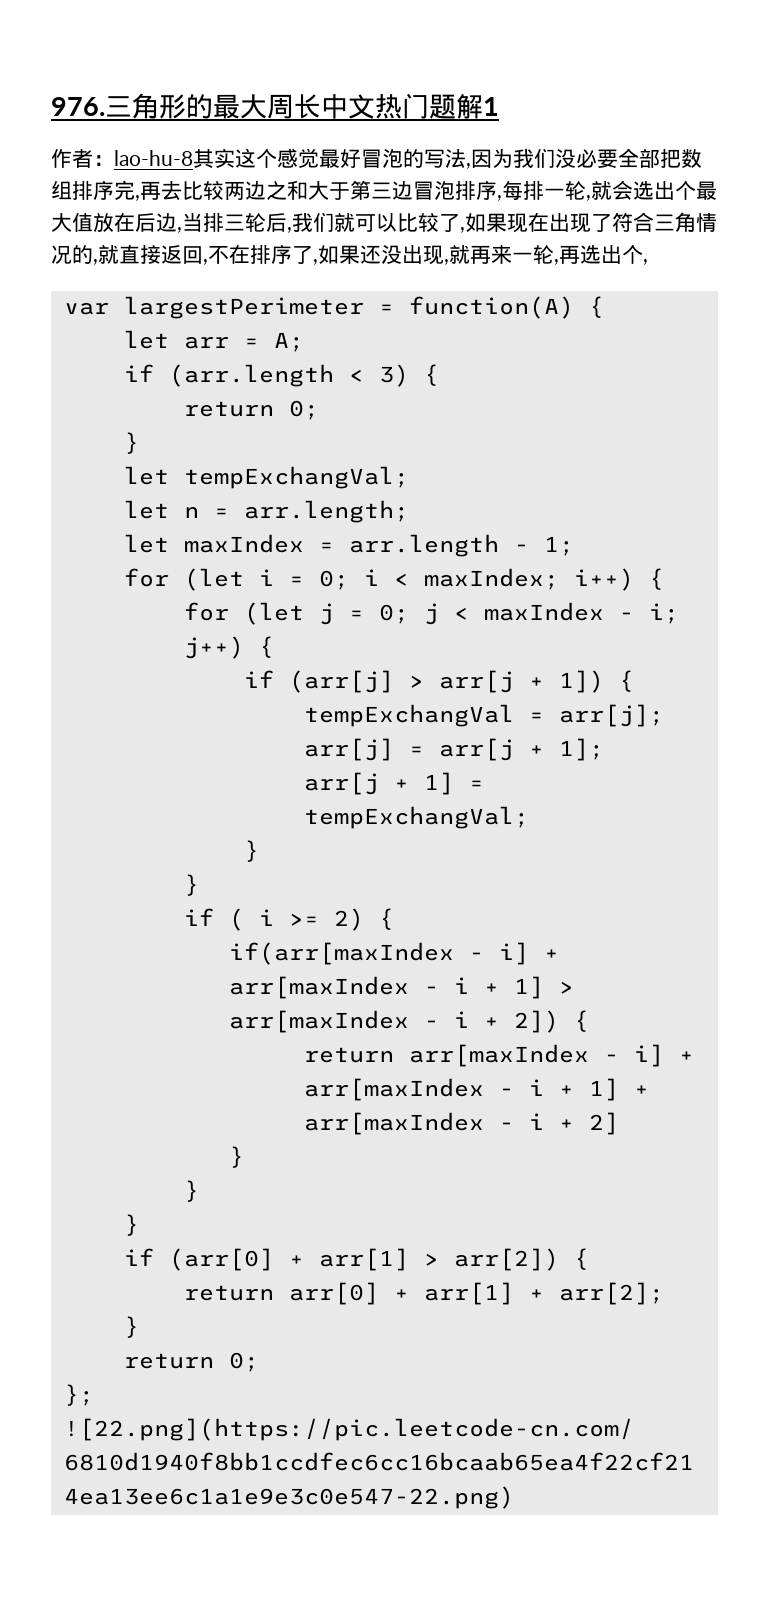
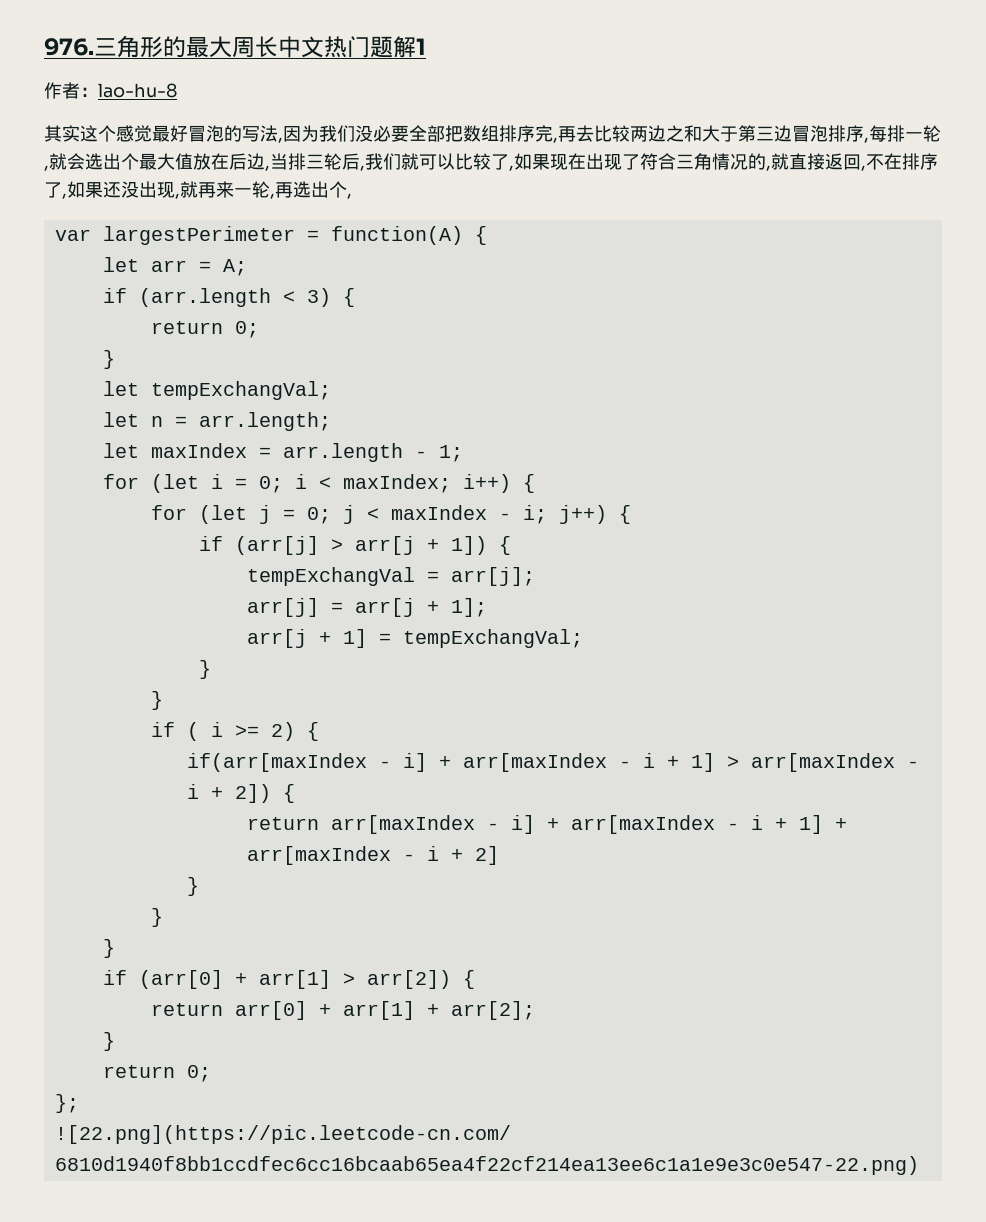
(193, 158) none -> (177, 90) //

